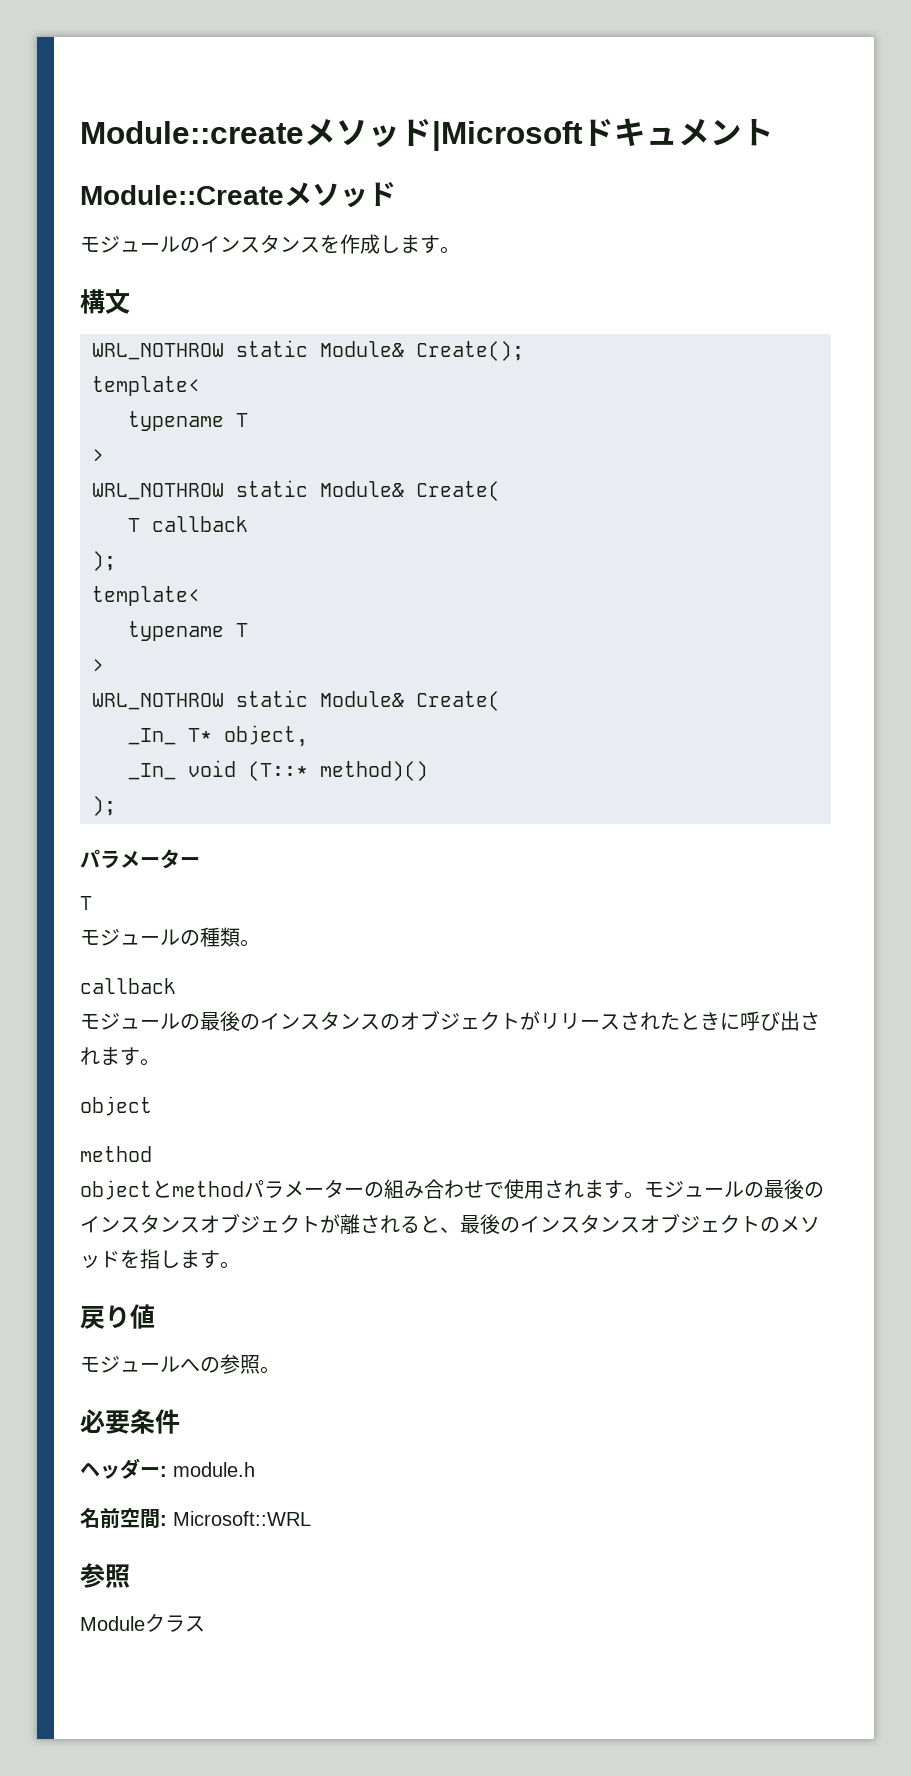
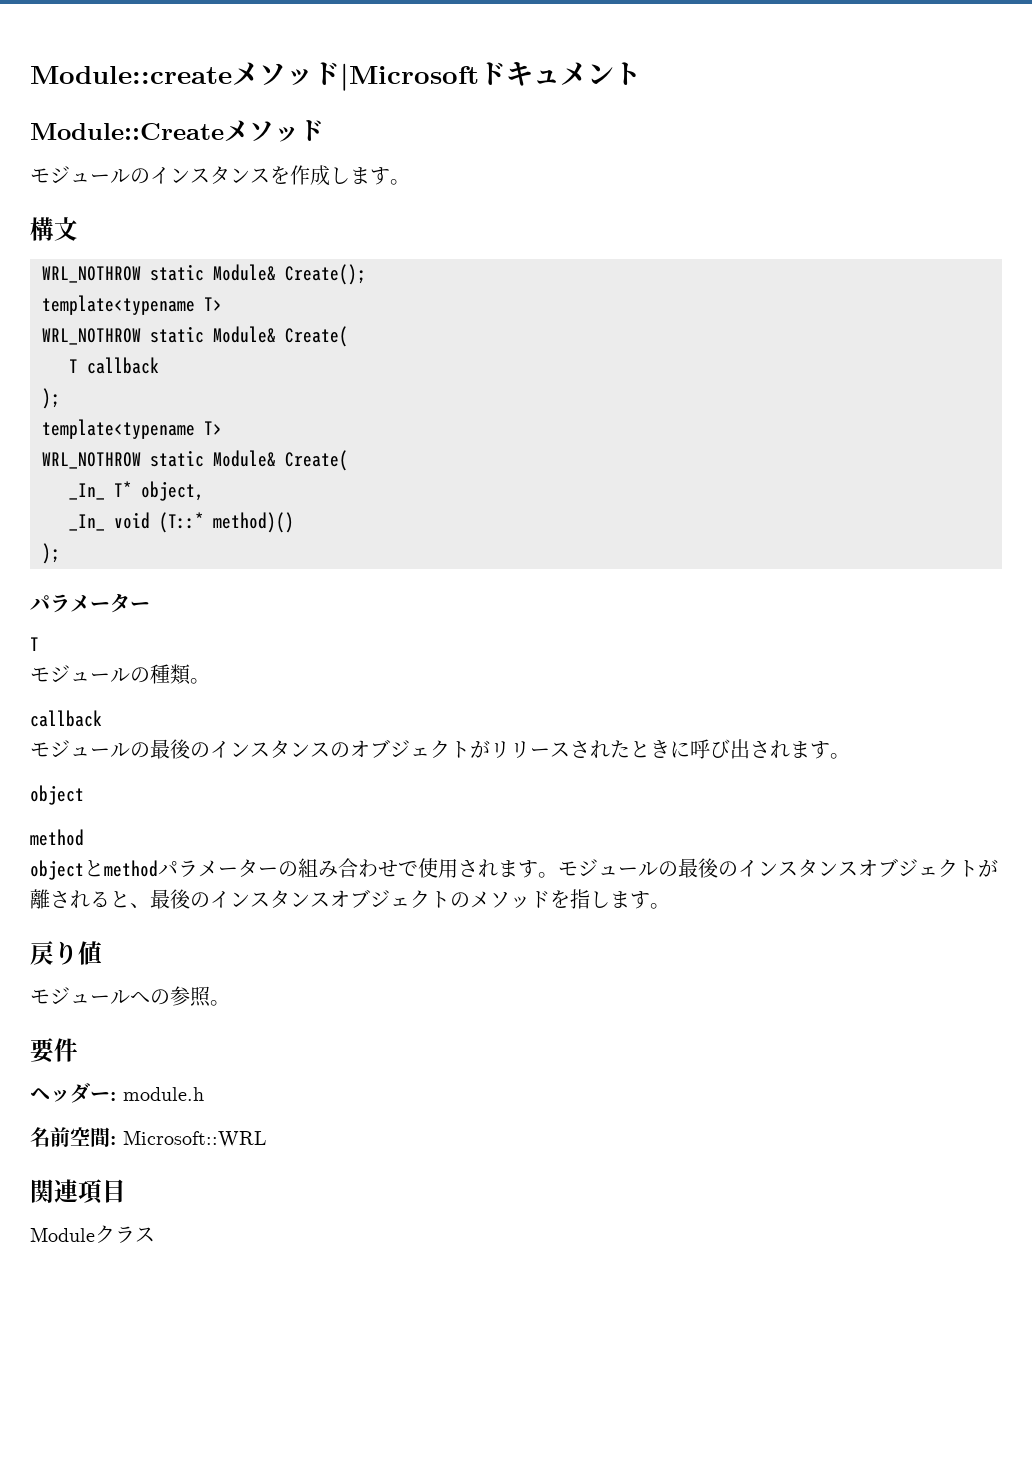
[92,376,200,396] [128,411,248,431] [92,449,104,462] template< // typename T // > -> [42,295,222,315] template<typename T>
[92,586,200,606] [128,621,248,641] [92,659,104,672] template< // typename T // > -> [42,419,222,439] template<typename T>
[80,1409,155,1434] 必要条 -> [30,1038,55,1063] 要
[80,1563,130,1588] 参照 -> [30,1179,126,1204] 関連項目

